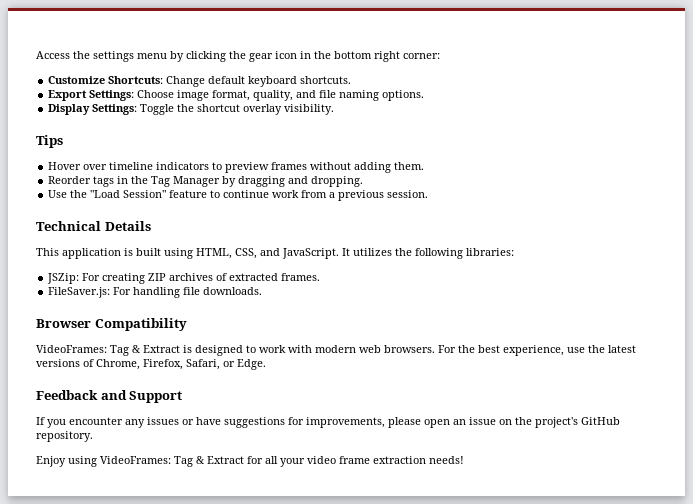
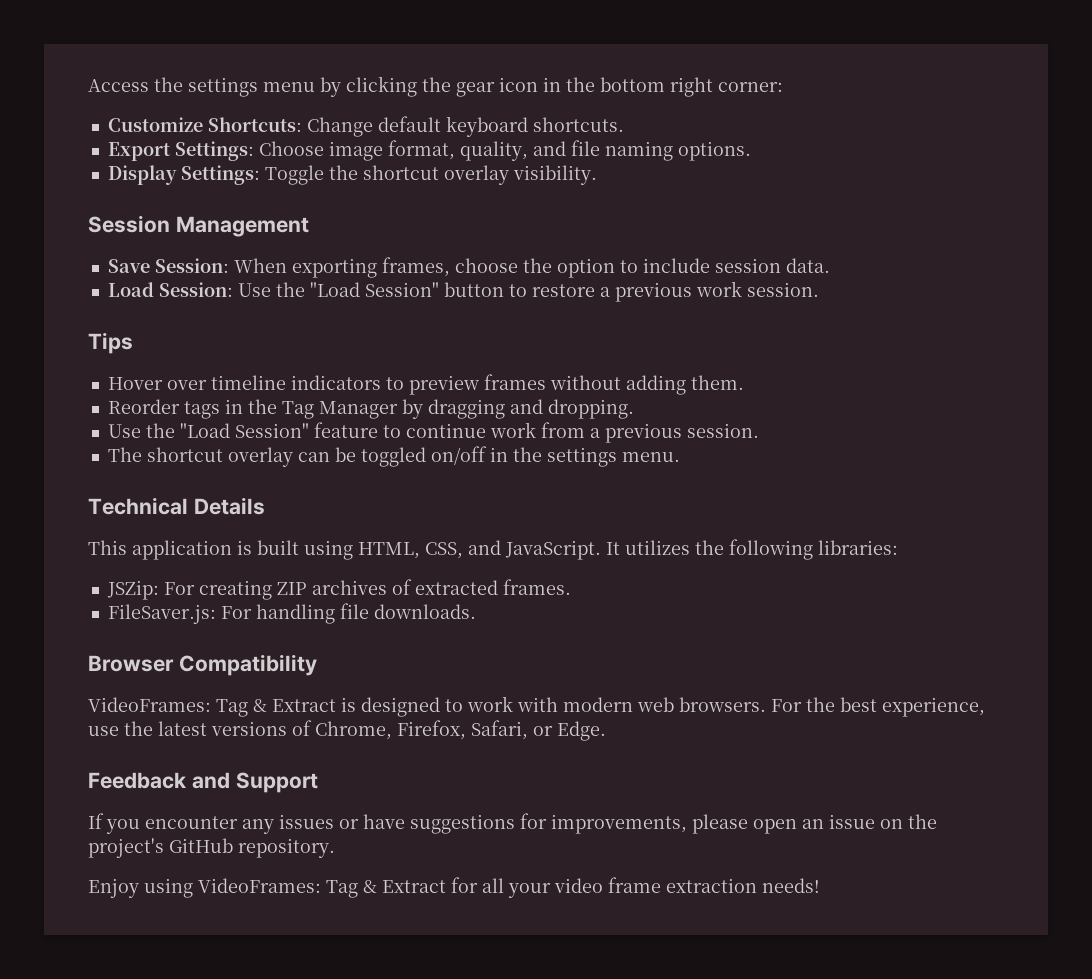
(335, 109) none -> [88,215,309,237] [107,257,830,278] [107,281,819,302] // Session Management // Save Session: When exporting frames, choose the option to include session data. // Load Session: Use the "Load Session" button to restore a previous work session.
(429, 194) none -> [107,446,680,467] // The shortcut overlay can be toggled on/off in the settings menu.

